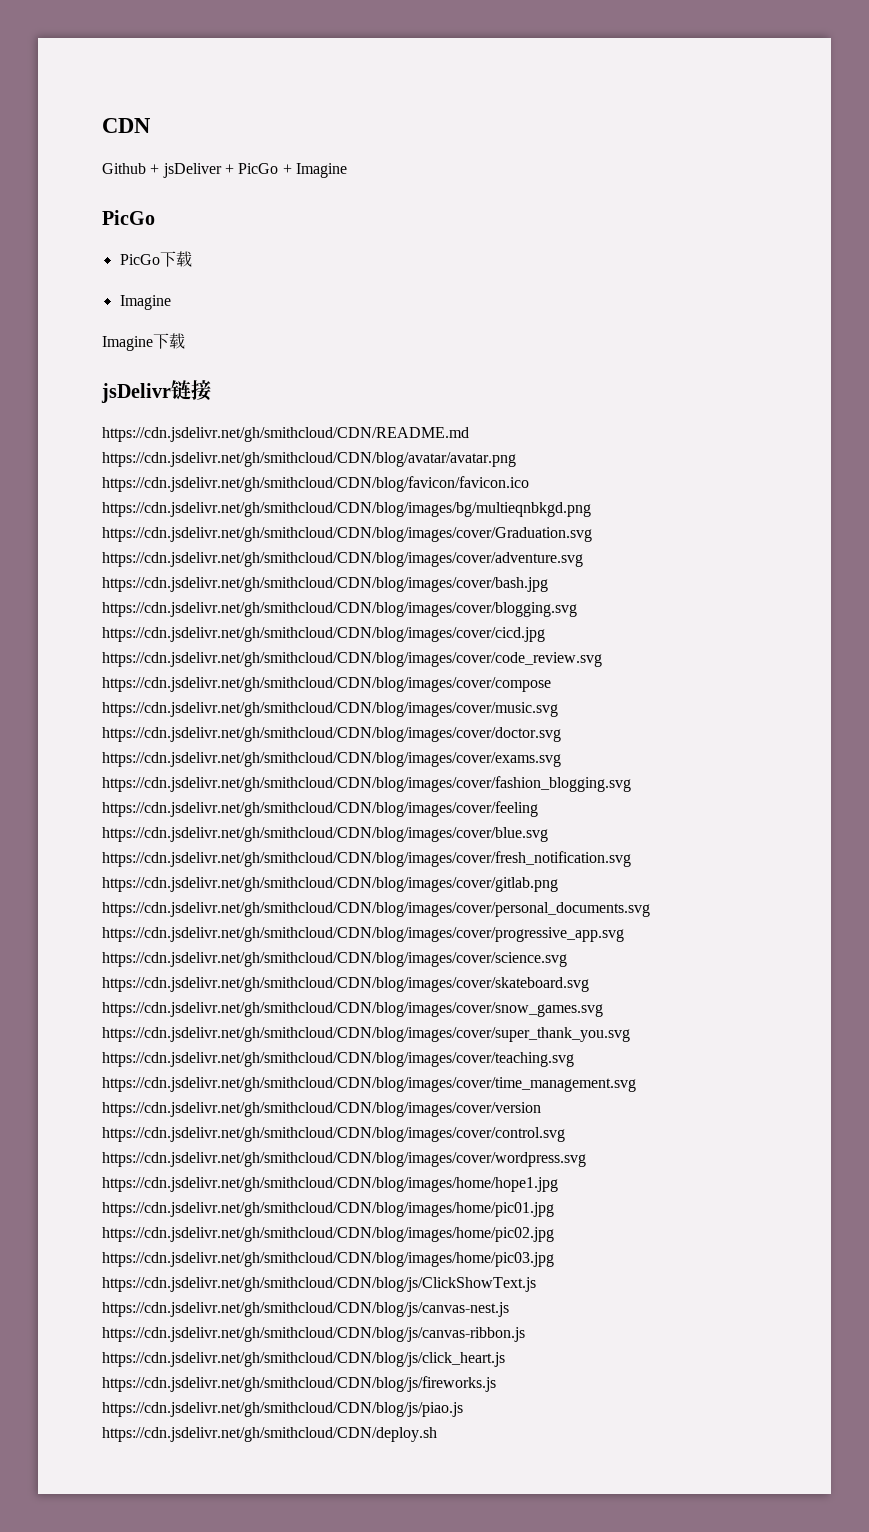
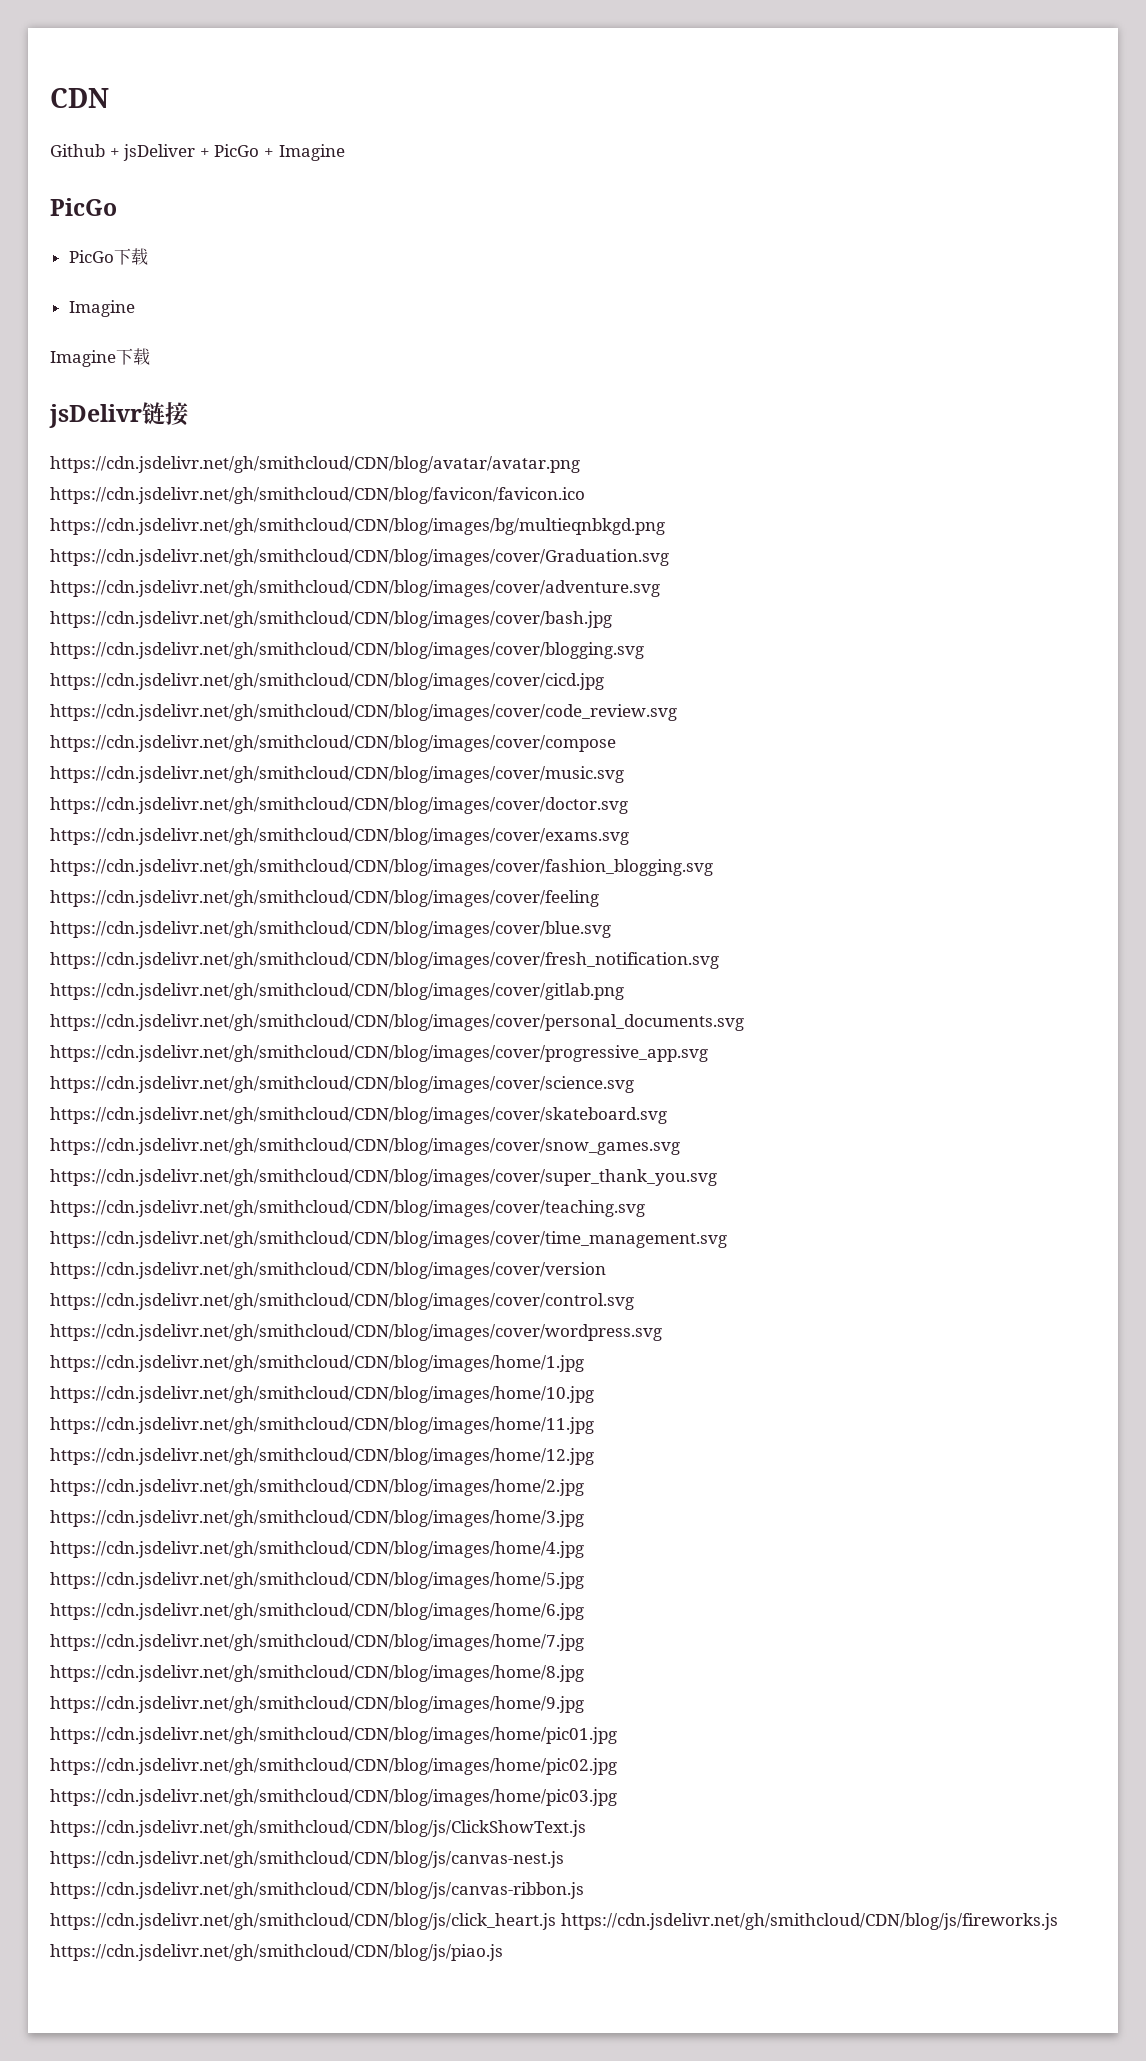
[102,427,469,442] https://cdn.jsdelivr.net/gh/smithcloud/CDN/README.md -> (188, 414) none
[102,1177,558,1192] https://cdn.jsdelivr.net/gh/smithcloud/CDN/blog/images/home/hope1.jpg -> [50,1355,584,1372] [50,1386,594,1403] [50,1417,594,1434] [50,1448,594,1465] [50,1479,584,1496] [50,1510,584,1527] [50,1541,584,1558] [50,1572,584,1589] [50,1603,584,1620] [50,1634,584,1651] [50,1665,584,1682] [50,1696,584,1713] https://cdn.jsdelivr.net/gh/smithcloud/CDN/blog/images/home/1.jpg https://cdn.jsdelivr.net/gh/smithcloud/CDN/blog/images/home/10.jpg https://cdn.jsdelivr.net/gh/smithcloud/CDN/blog/images/home/11.jpg https://cdn.jsdelivr.net/gh/smithcloud/CDN/blog/images/home/12.jpg https://cdn.jsdelivr.net/gh/smithcloud/CDN/blog/images/home/2.jpg https://cdn.jsdelivr.net/gh/smithcloud/CDN/blog/images/home/3.jpg https://cdn.jsdelivr.net/gh/smithcloud/CDN/blog/images/home/4.jpg https://cdn.jsdelivr.net/gh/smithcloud/CDN/blog/images/home/5.jpg https://cdn.jsdelivr.net/gh/smithcloud/CDN/blog/images/home/6.jpg https://cdn.jsdelivr.net/gh/smithcloud/CDN/blog/images/home/7.jpg https://cdn.jsdelivr.net/gh/smithcloud/CDN/blog/images/home/8.jpg https://cdn.jsdelivr.net/gh/smithcloud/CDN/blog/images/home/9.jpg
[102,1427,437,1442] https://cdn.jsdelivr.net/gh/smithcloud/CDN/deploy.sh -> (503, 1952) none

